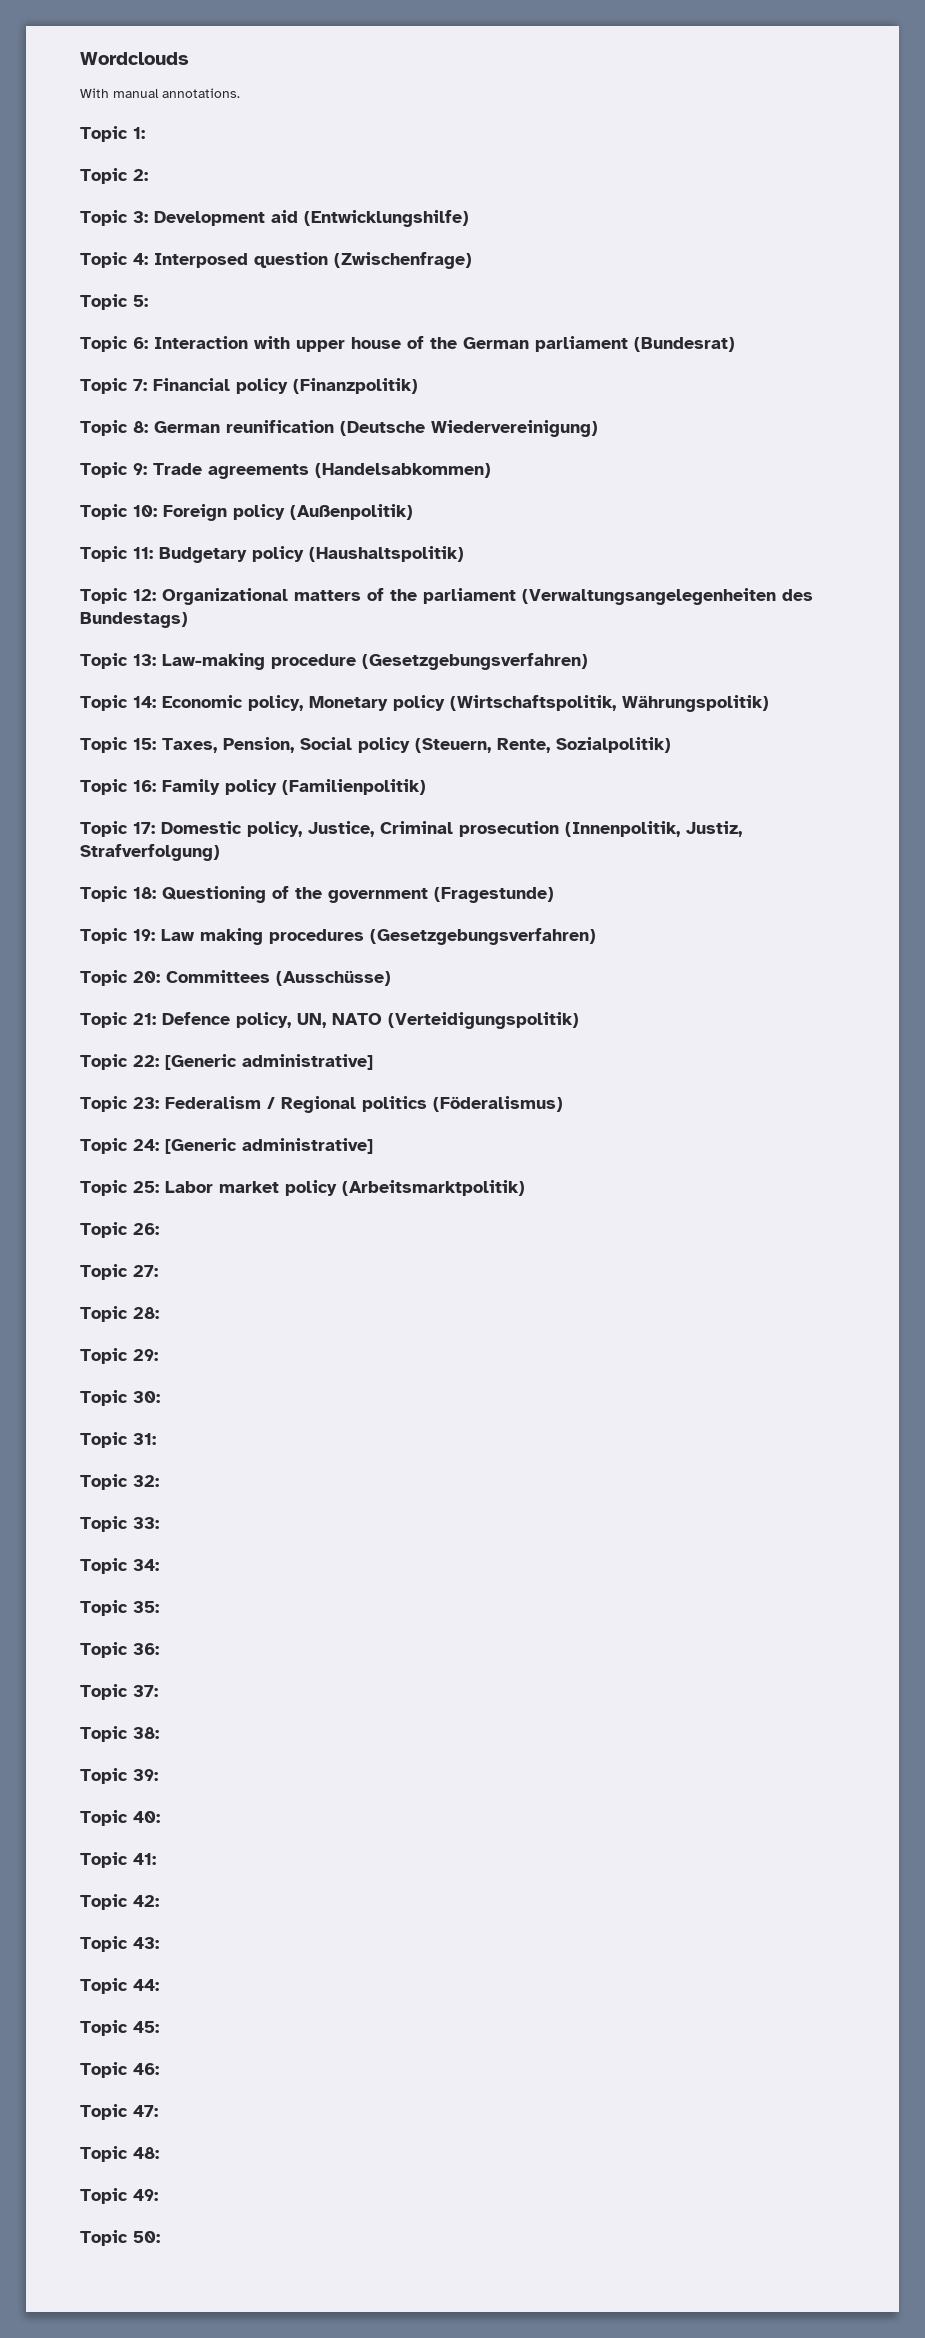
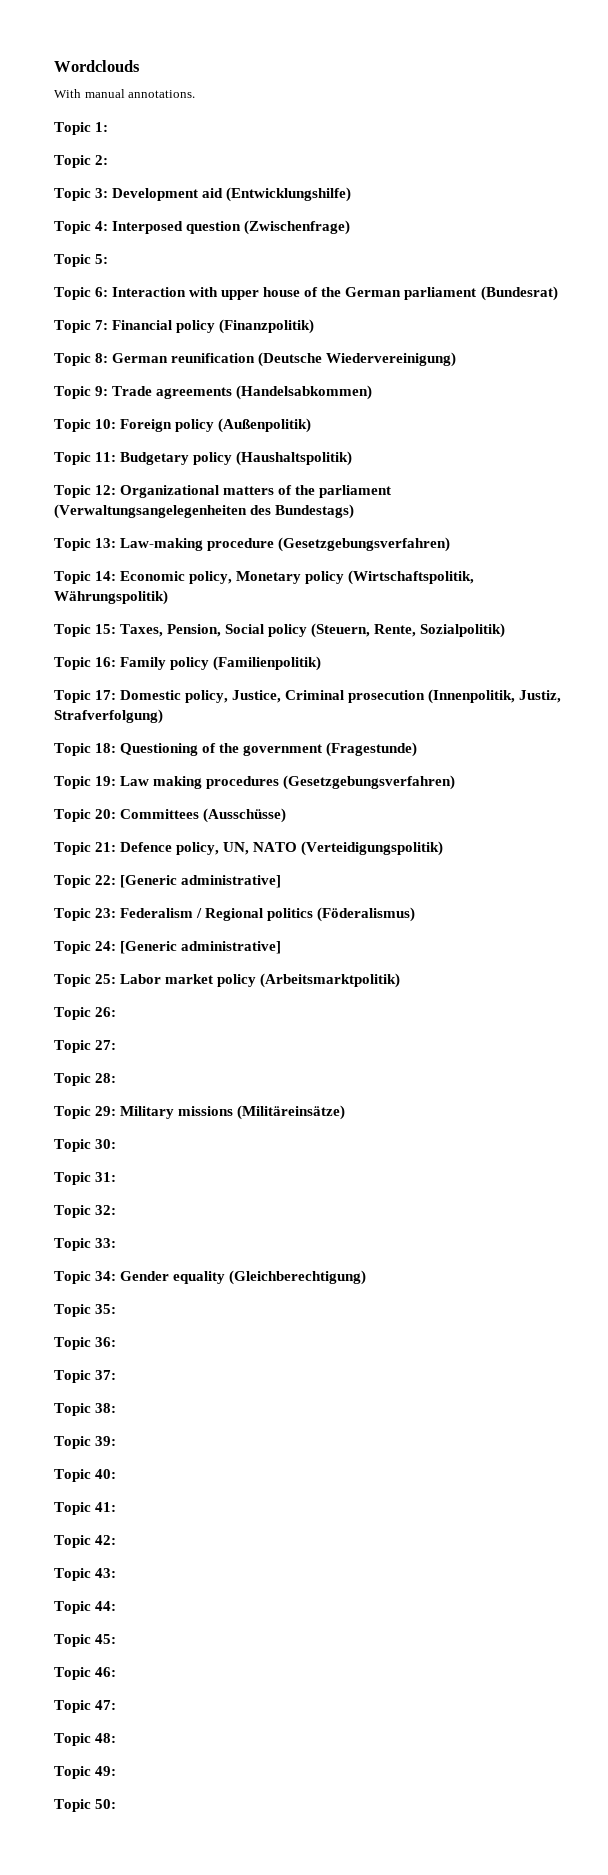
(158, 1355) none -> [120,1105,346,1120] Military missions (Militäreinsätze)
(159, 1565) none -> [120,1270,367,1285] Gender equality (Gleichberechtigung)

